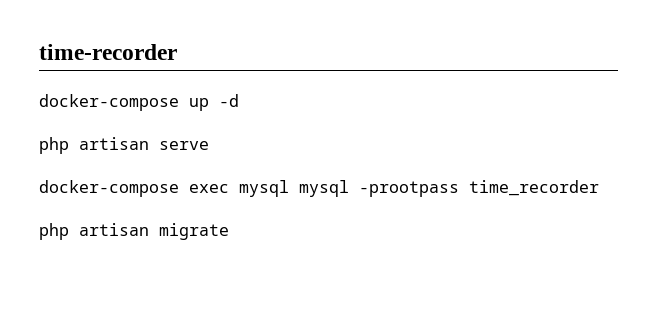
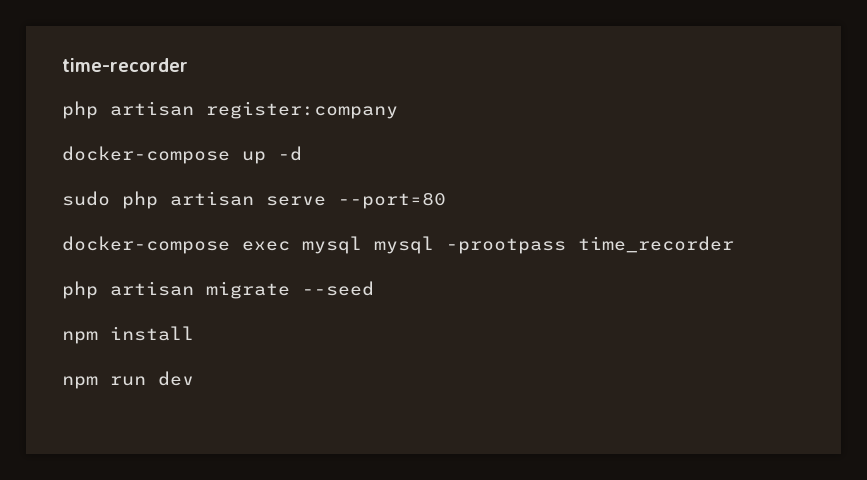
(177, 52) none -> [62,101,398,119] // php artisan register:company
(239, 100) none -> [62,191,110,206] sudo
(209, 145) none -> [338,192,446,209] --port=80
(229, 231) none -> [302,281,374,296] [62,326,194,344] [62,371,194,389] --seed // npm install // npm run dev

